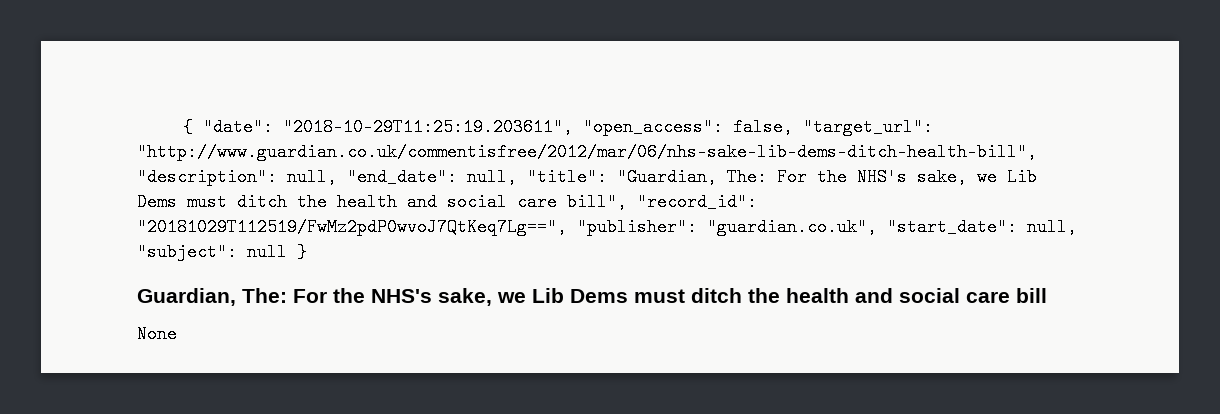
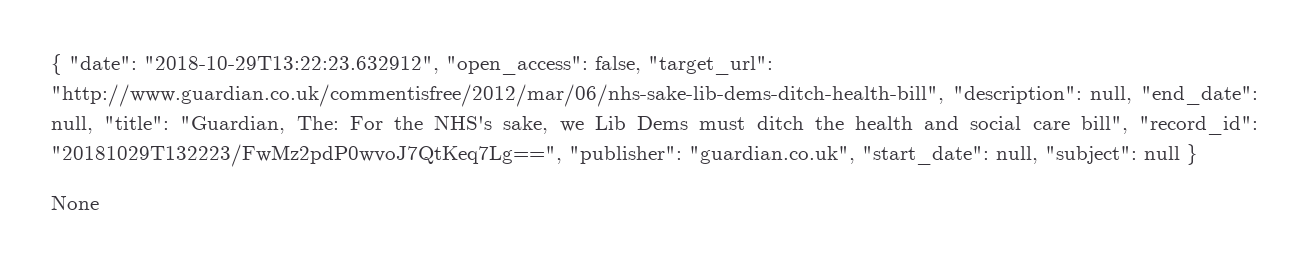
[283,118,574,136] "2018-10-29T11:25:19.203611", -> [144,56,439,74] "2018-10-29T13:22:23.632912",
[137,218,567,236] "20181029T112519/FwMz2pdP0wvoJ7QtKeq7Lg==", -> [51,144,562,167] "20181029T132223/FwMz2pdP0wvoJ7QtKeq7Lg==",
[137,288,1047,306] // Guardian, The: For the NHS's sake, we Lib Dems must ditch the health and social care bill -> (1198, 154) none

